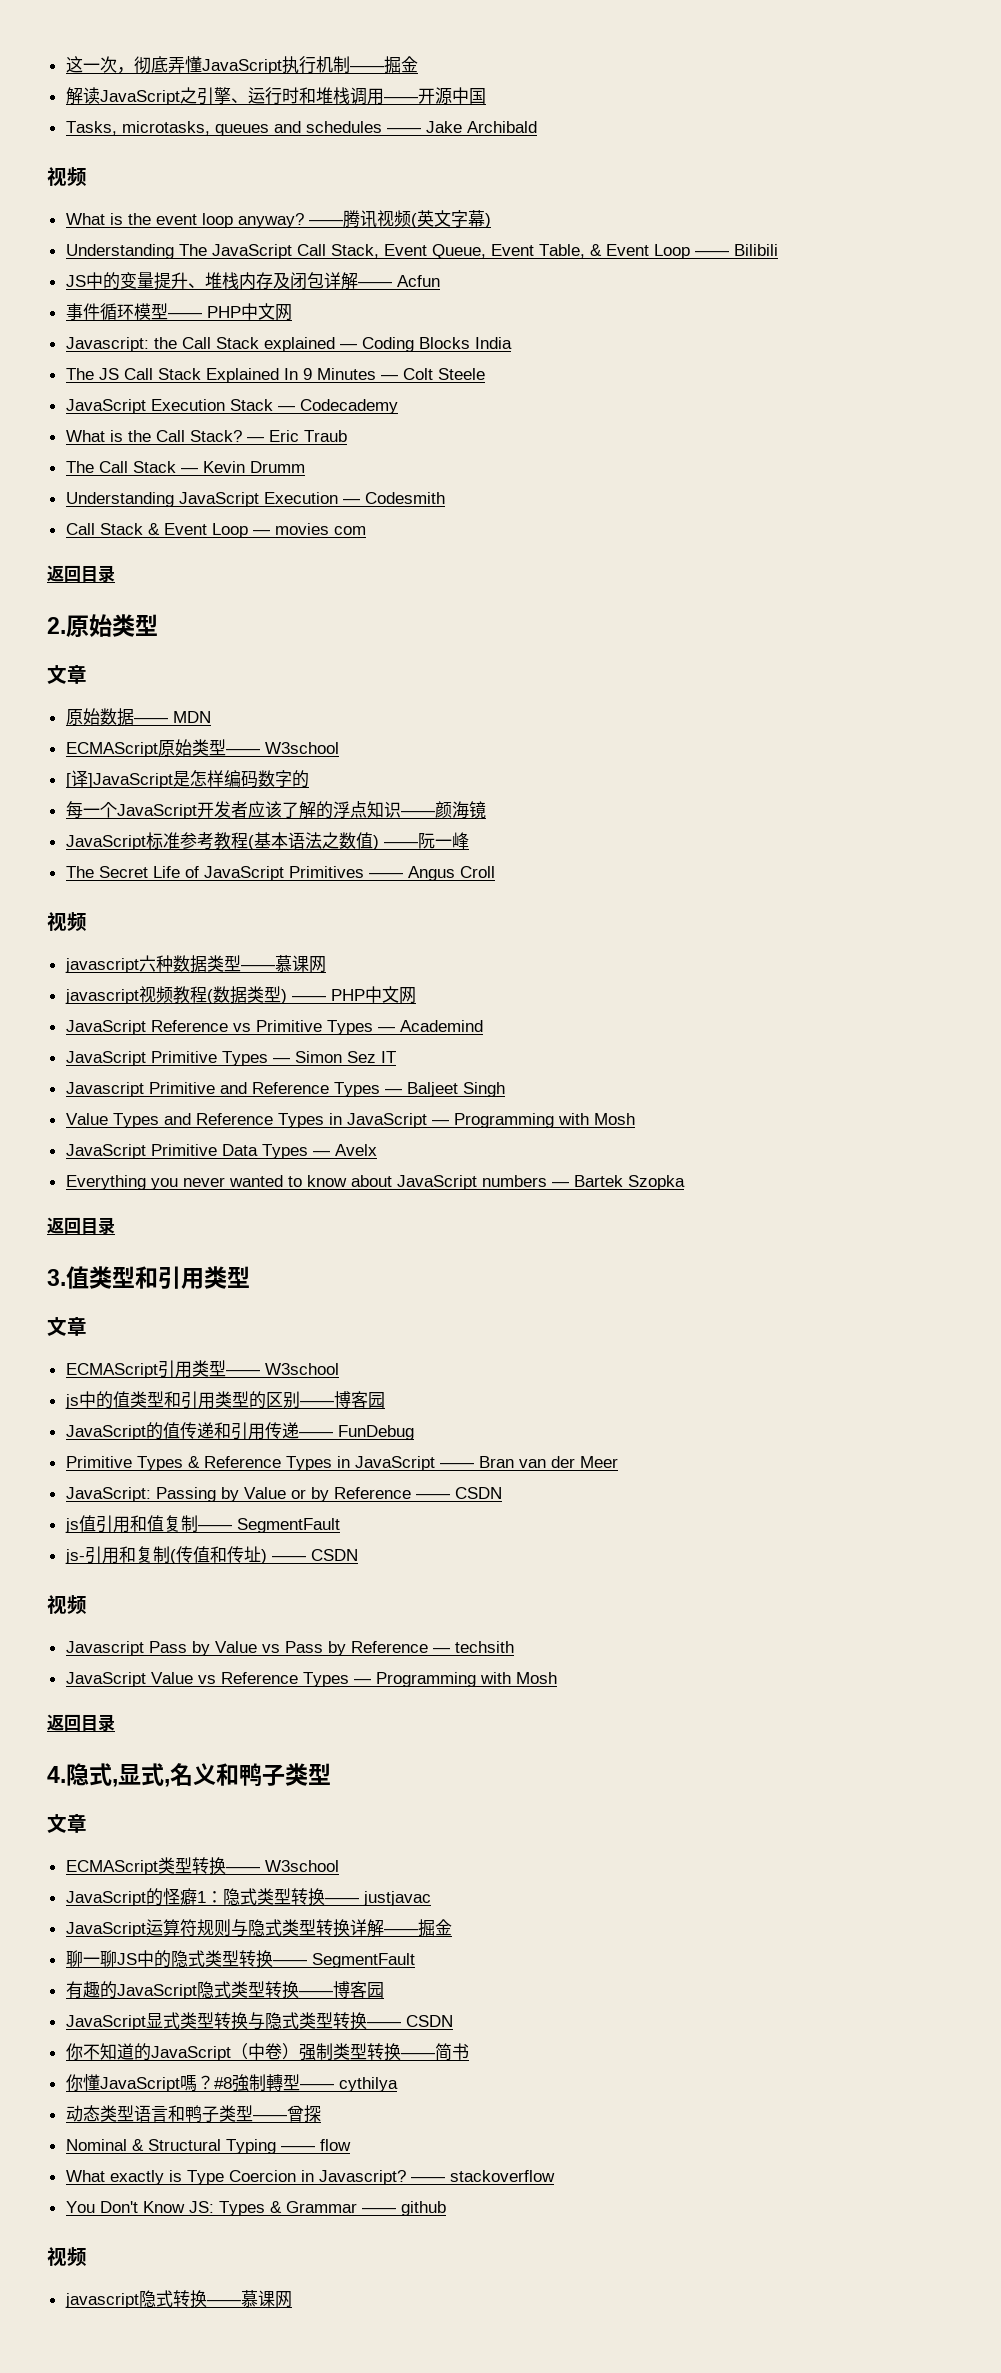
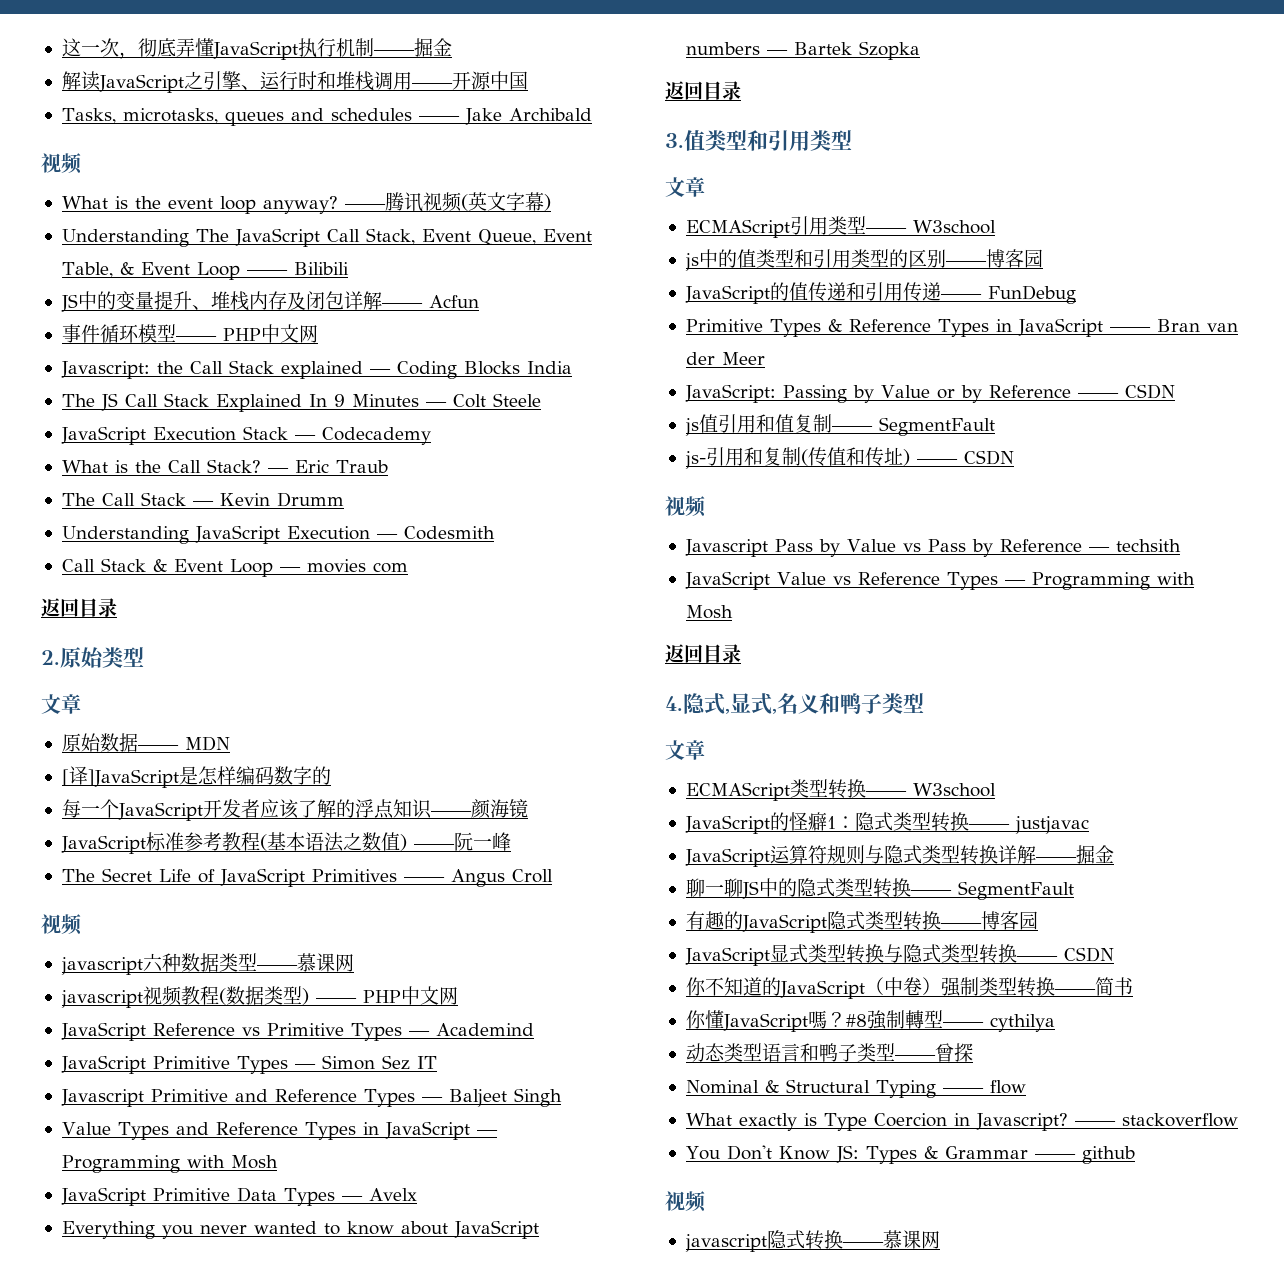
[65,739,339,757] // ECMAScript原始类型—— W3school -> (230, 743) none

